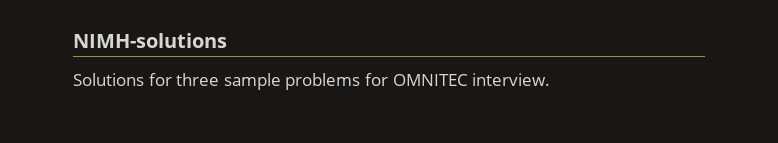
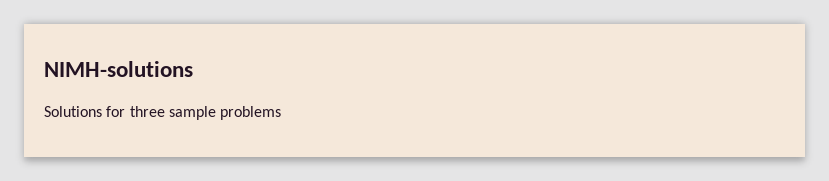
[364,73,551,86] for OMNITEC interview. -> (282, 113) none

